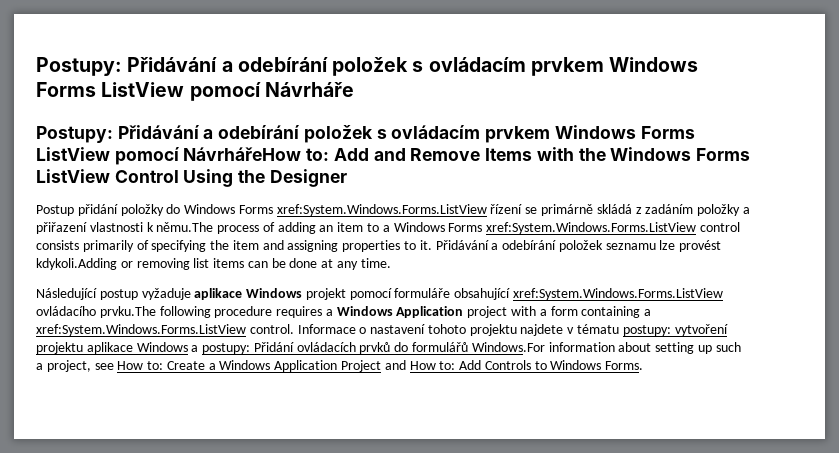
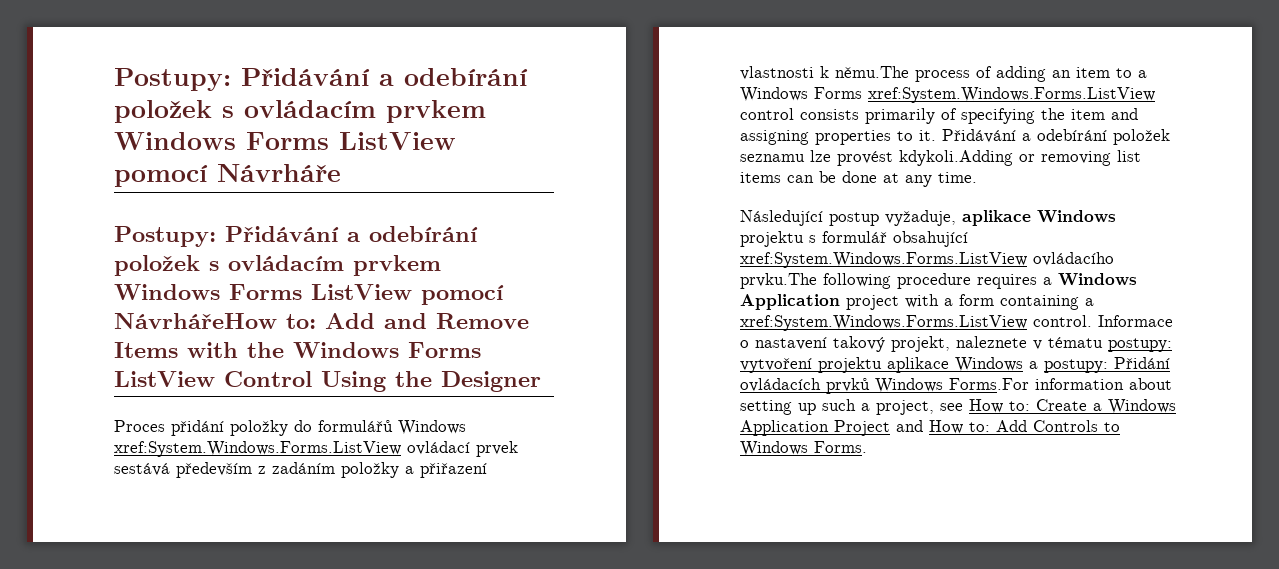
[36,205,74,216] Postup -> [114,420,165,432] Proces
[184,204,632,216] Windows Forms xref:System.Windows.Forms.ListView řízení se primárně skládá -> [318,420,466,435] [114,441,518,457] [114,462,252,478] formulářů Windows xref:System.Windows.Forms.ListView ovládací prvek sestává především
[141,288,451,300] vyžaduje aplikace Windows projekt pomocí formuláře -> [885,210,1116,226] [740,231,887,247] vyžaduje, aplikace Windows projektu s formulář
[427,324,564,336] tohoto projektu najdete -> [833,336,1027,352] takový projekt, naleznete
[394,342,545,352] do formulářů Windows.For -> [875,378,1029,393] Windows Forms.For

